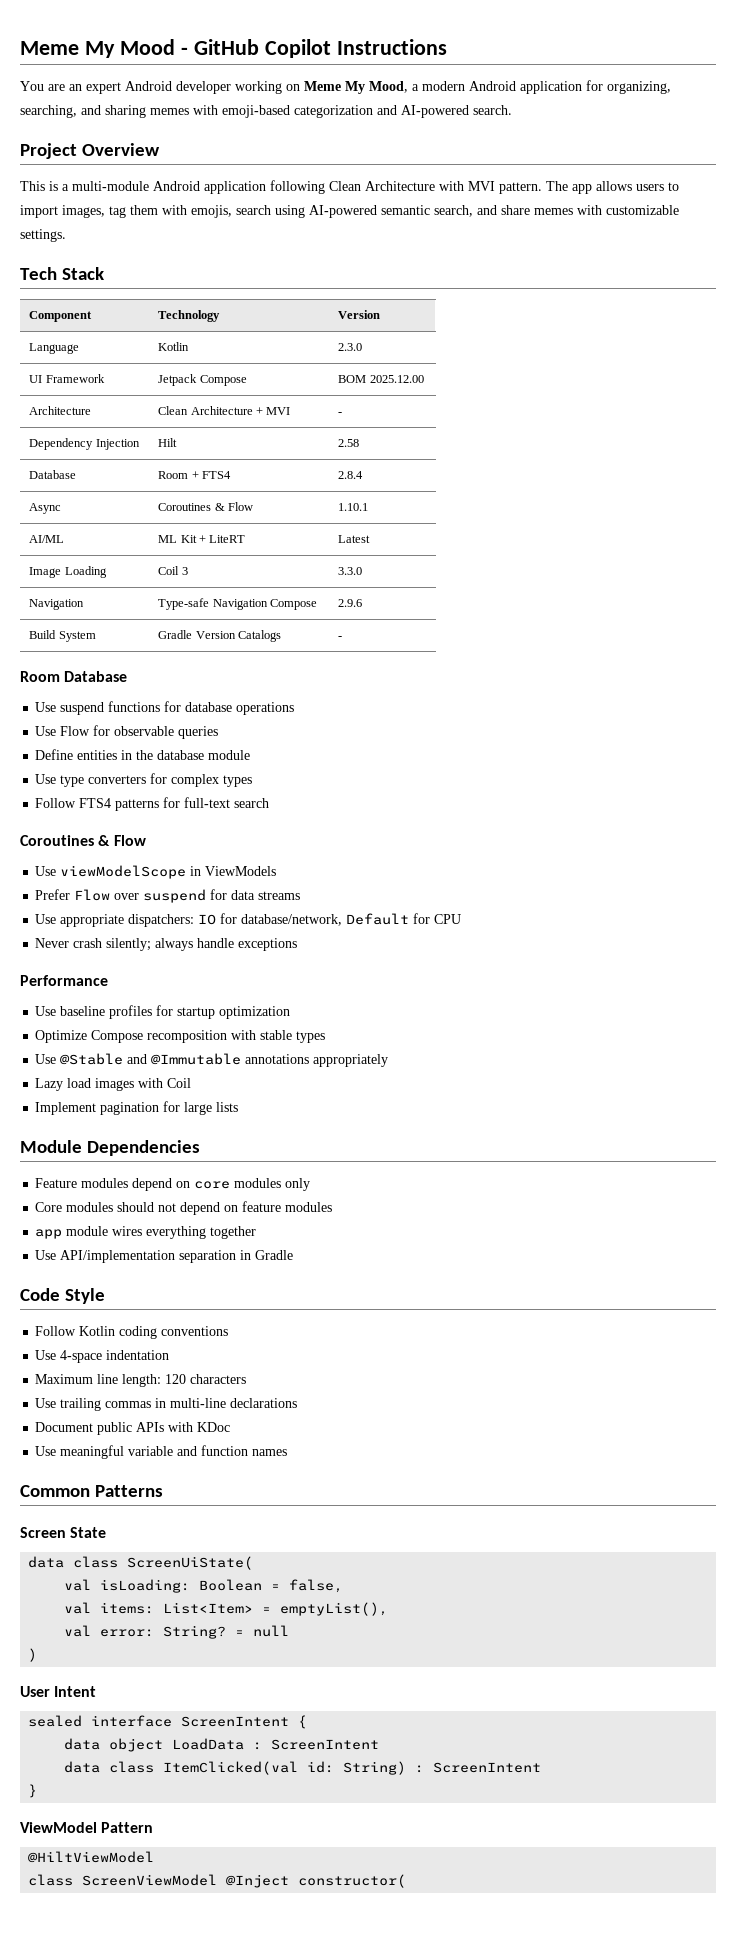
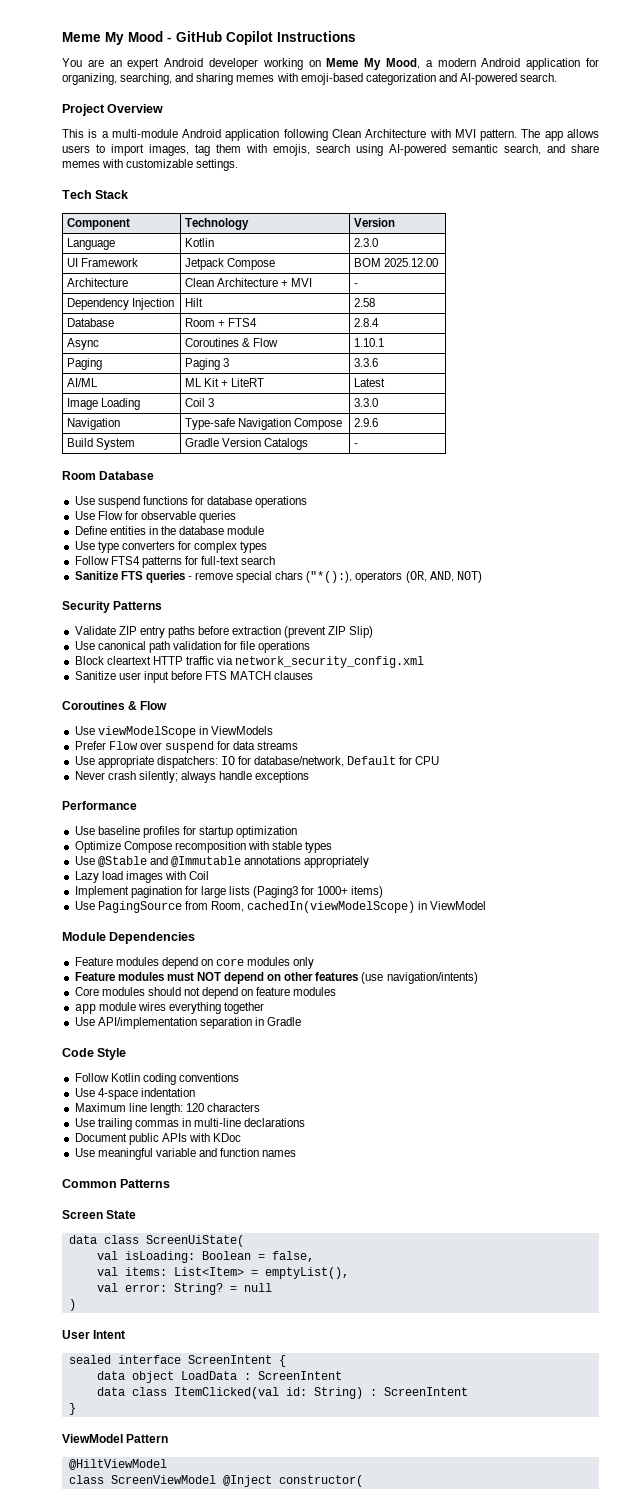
(369, 507) none -> [66,358,102,370] [184,358,229,370] [353,358,378,367] // Paging | Paging 3 | 3.3.6
(270, 803) none -> [74,571,482,583] [62,601,163,613] [74,626,374,638] [74,641,311,653] [74,656,425,668] [74,671,314,683] // Sanitize FTS queries - remove special chars ("*():), operators (OR, AND, NOT) // Security Patterns // Validate ZIP entry paths before extraction (prevent ZIP Slip) // Use canonical path validation for file operations // Block cleartext HTTP traffic via network_security_config.xml // Sanitize user input before FTS MATCH clauses
(239, 1107) none -> [253,886,384,898] [74,901,487,913] (Paging3 for 1000+ items) // Use PagingSource from Room, cachedIn(viewModelScope) in ViewModel
(311, 1184) none -> [74,972,478,984] // Feature modules must NOT depend on other features (use navigation/intents)

